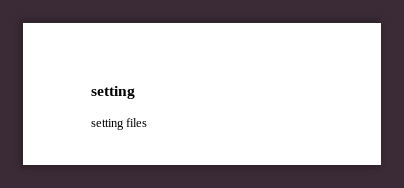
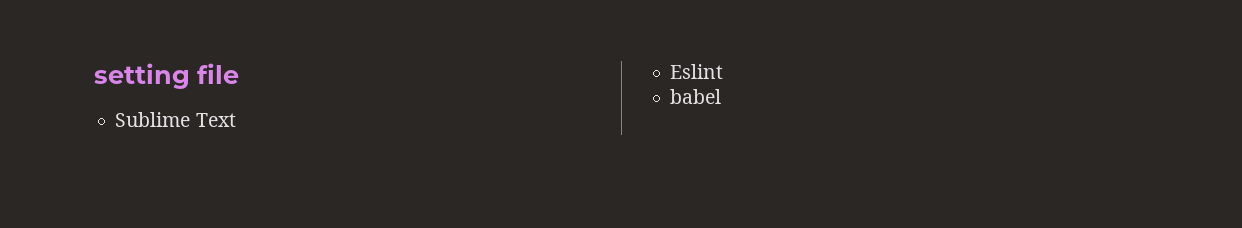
[91,86,135,99] [91,118,148,130] setting // setting files -> [94,63,239,89] [115,112,236,127] [670,64,724,79] [670,89,722,104] setting file // Sublime Text // Eslint // babel

